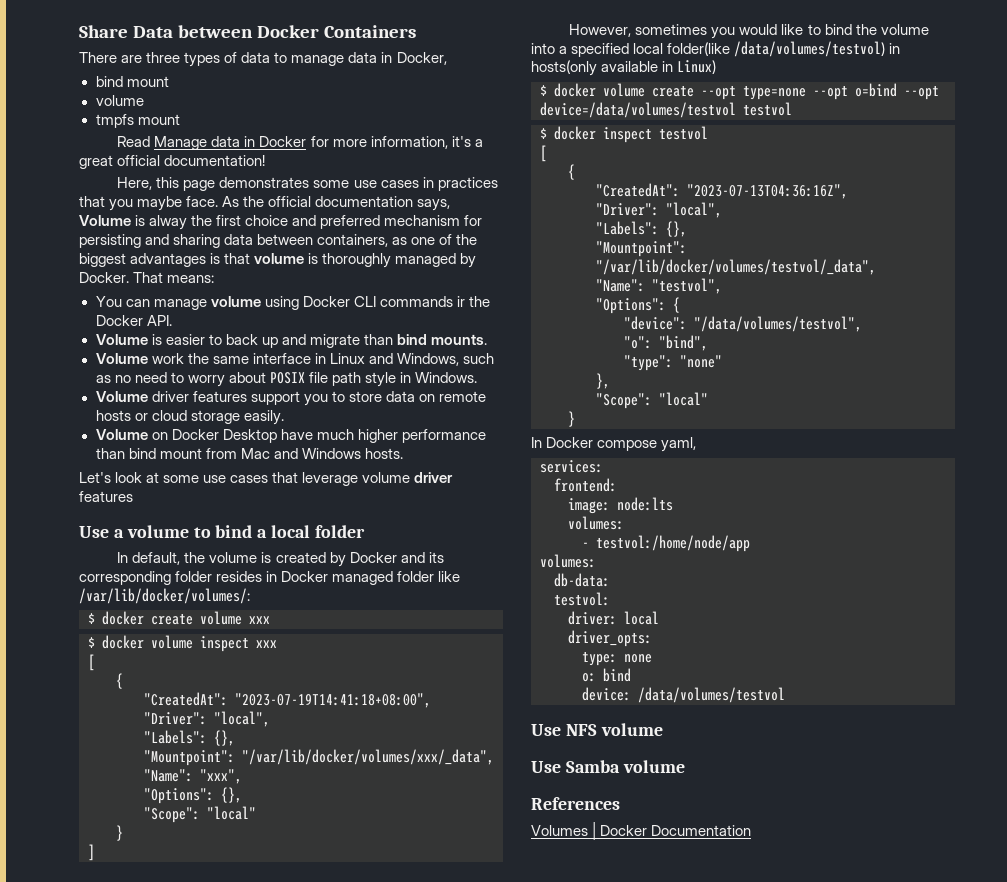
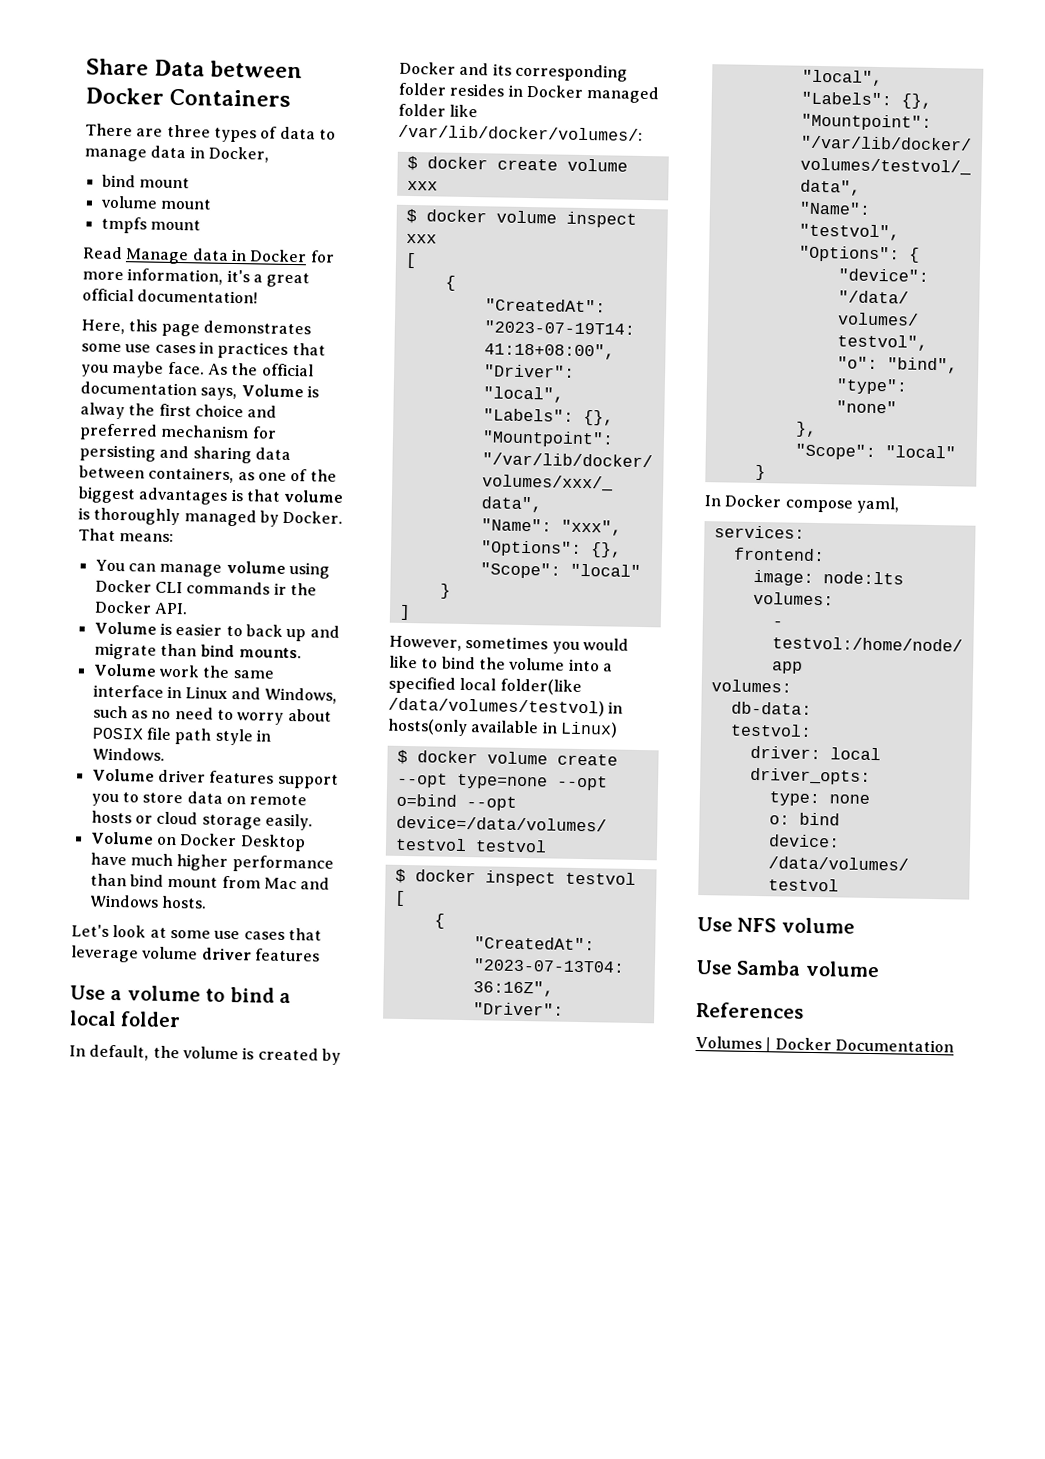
(144, 100) none -> [159,198,212,210] mount

